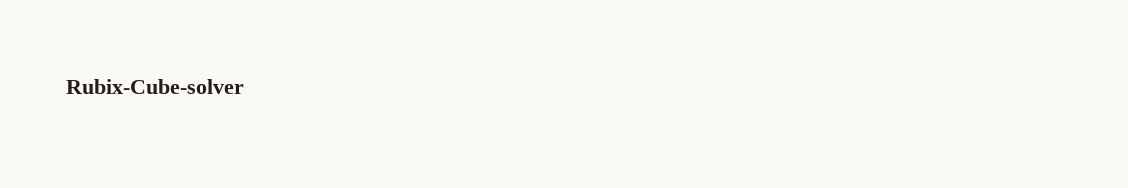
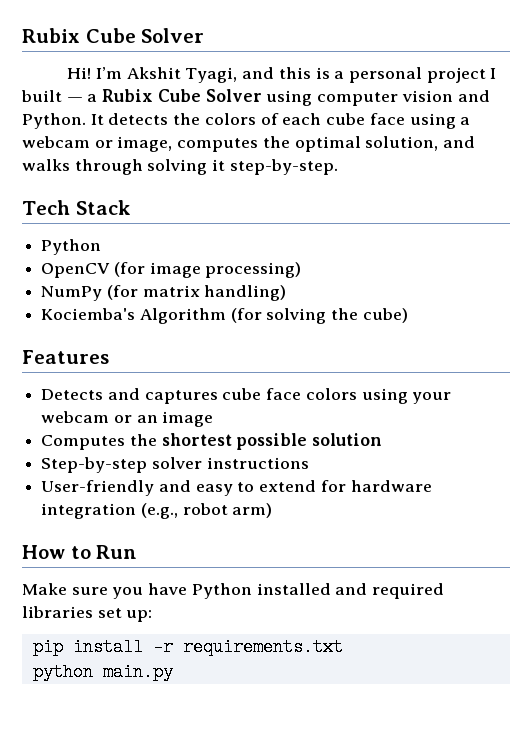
[66,79,244,94] Rubix-Cube-solver -> [22,28,205,43] [67,67,497,83] [21,89,490,106] [22,113,471,129] [22,136,476,152] [22,159,338,175] [22,200,131,215] [41,239,102,255] [41,262,302,278] [41,285,287,301] [41,308,408,324] [22,350,109,364] [41,388,452,404] [41,411,214,427] [41,433,383,450] [41,457,309,473] [41,480,432,496] [41,503,273,519] [22,545,138,559] [22,583,445,599] [22,606,153,622] [32,638,343,656] [32,663,173,681] Rubix Cube Solver // Hi! I’m Akshit Tyagi, and this is a personal project I built — a Rubix Cube Solver using computer vision and Python. It detects the colors of each cube face using a webcam or image, computes the optimal solution, and walks through solving it step-by-step. // Tech Stack // Python // OpenCV (for image processing) // NumPy (for matrix handling) // Kociemba's Algorithm (for solving the cube) // Features // Detects and captures cube face colors using your webcam or an image // Computes the shortest possible solution // Step-by-step solver instructions // User-friendly and easy to extend for hardware integration (e.g., robot arm) // How to Run // Make sure you have Python installed and required libraries set up: // pip install -r requirements.txt // python main.py

